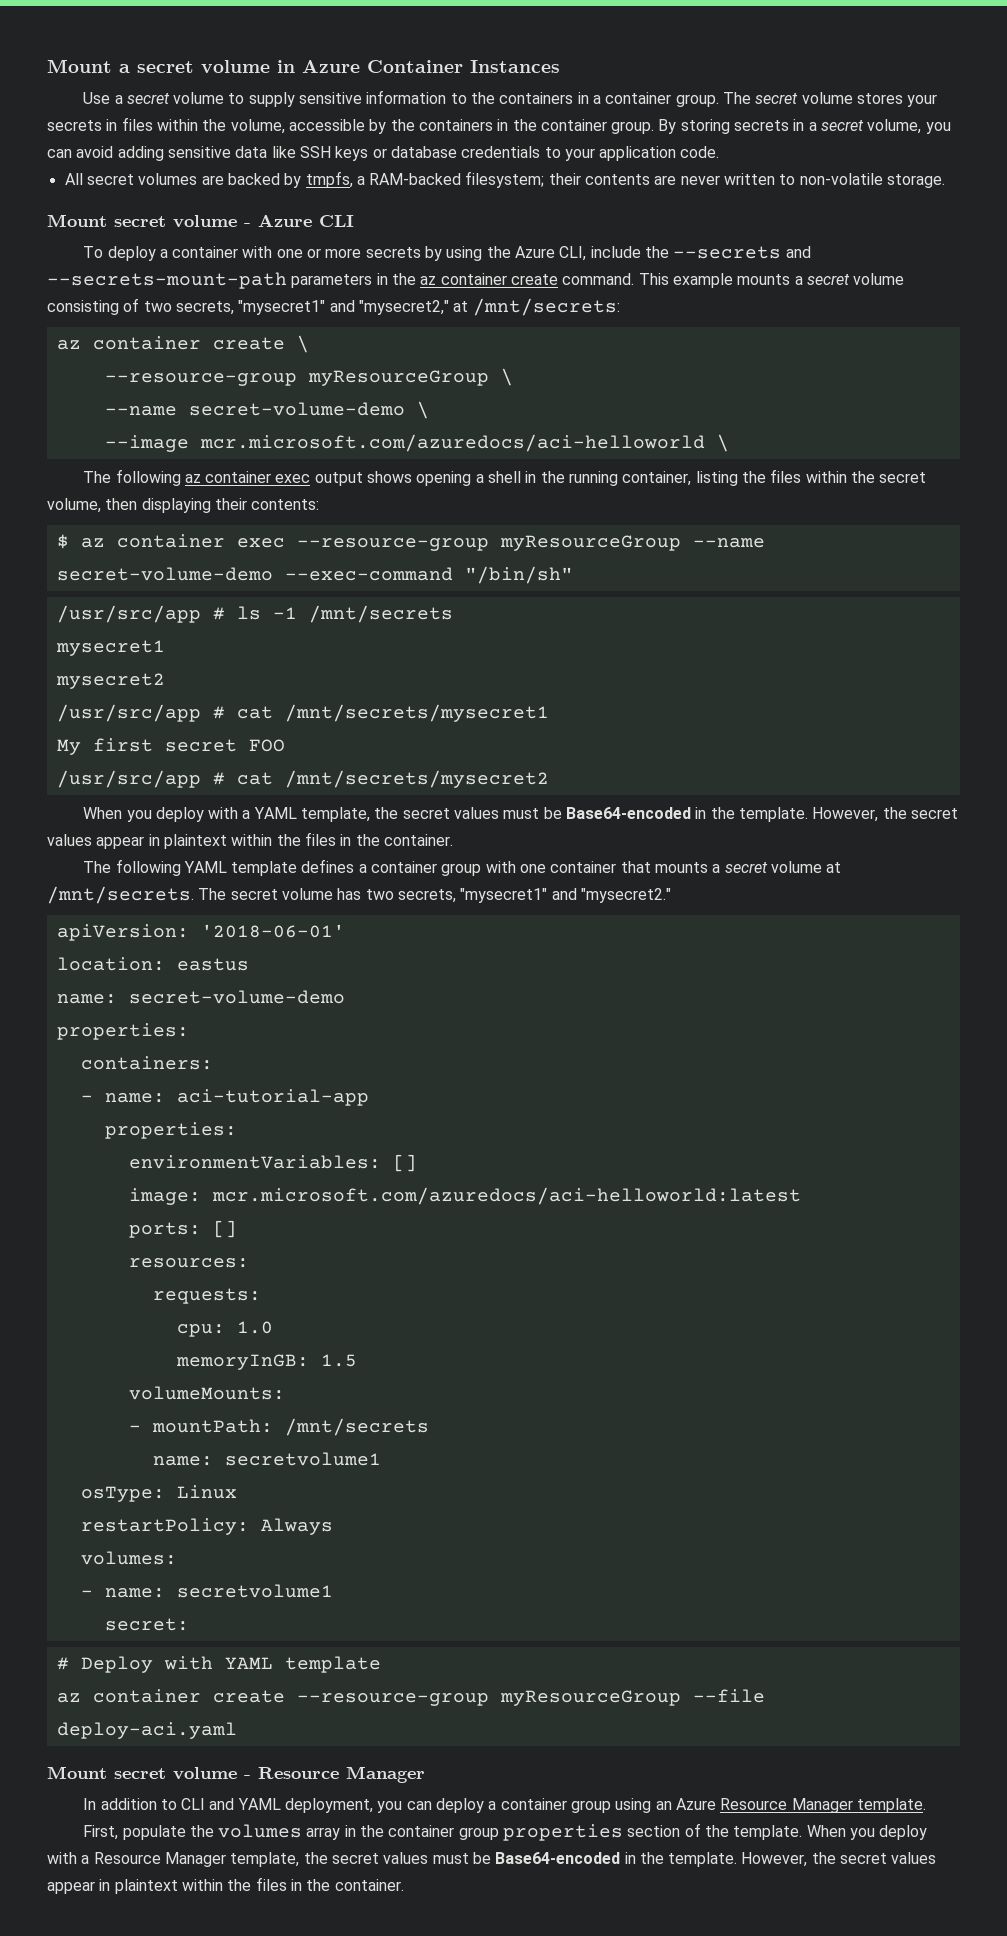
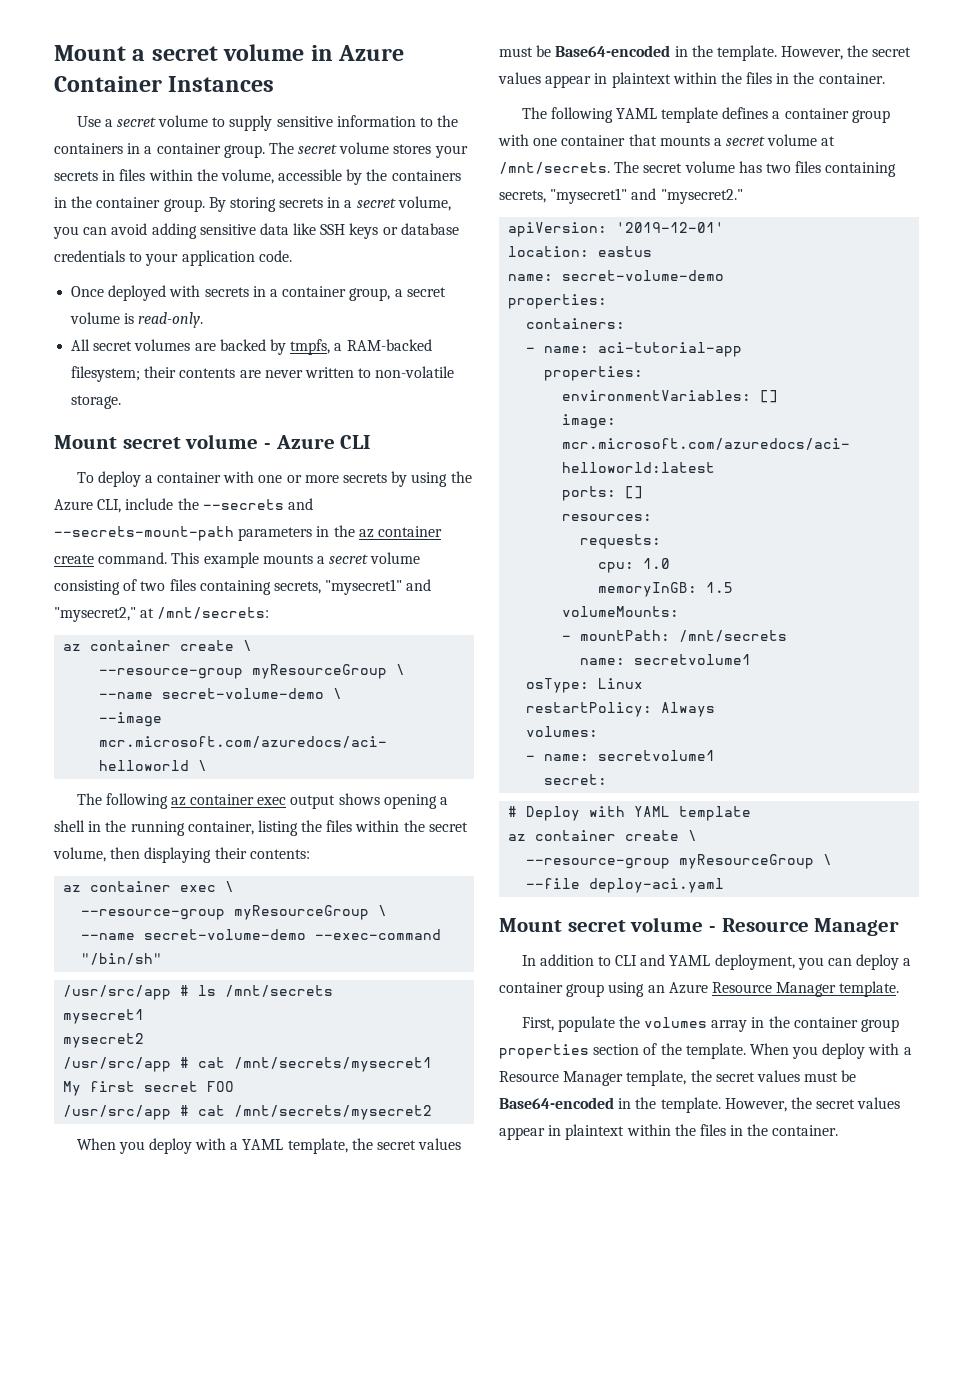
(720, 152) none -> [71,285,446,301] [70,312,204,328] // Once deployed with secrets in a container group, a secret volume is read-only.
(172, 306) none -> [169,579,271,595] files containing
[56,534,681,551] $ az container exec --resource-group myResourceGroup -> [63,881,235,892] [81,905,388,920] az container exec \ // --resource-group myResourceGroup \ //
[272,607,297,619] -1 -> (217, 990) none
(394, 894) none -> [795,161,897,177] files containing
[200,924,345,938] '2018-06-01' -> [616,222,725,233] '2019-12-01'
[296,1690,681,1706] --resource-group myResourceGroup -> [688,830,698,841] [526,854,833,869] \ // --resource-group myResourceGroup \ //

